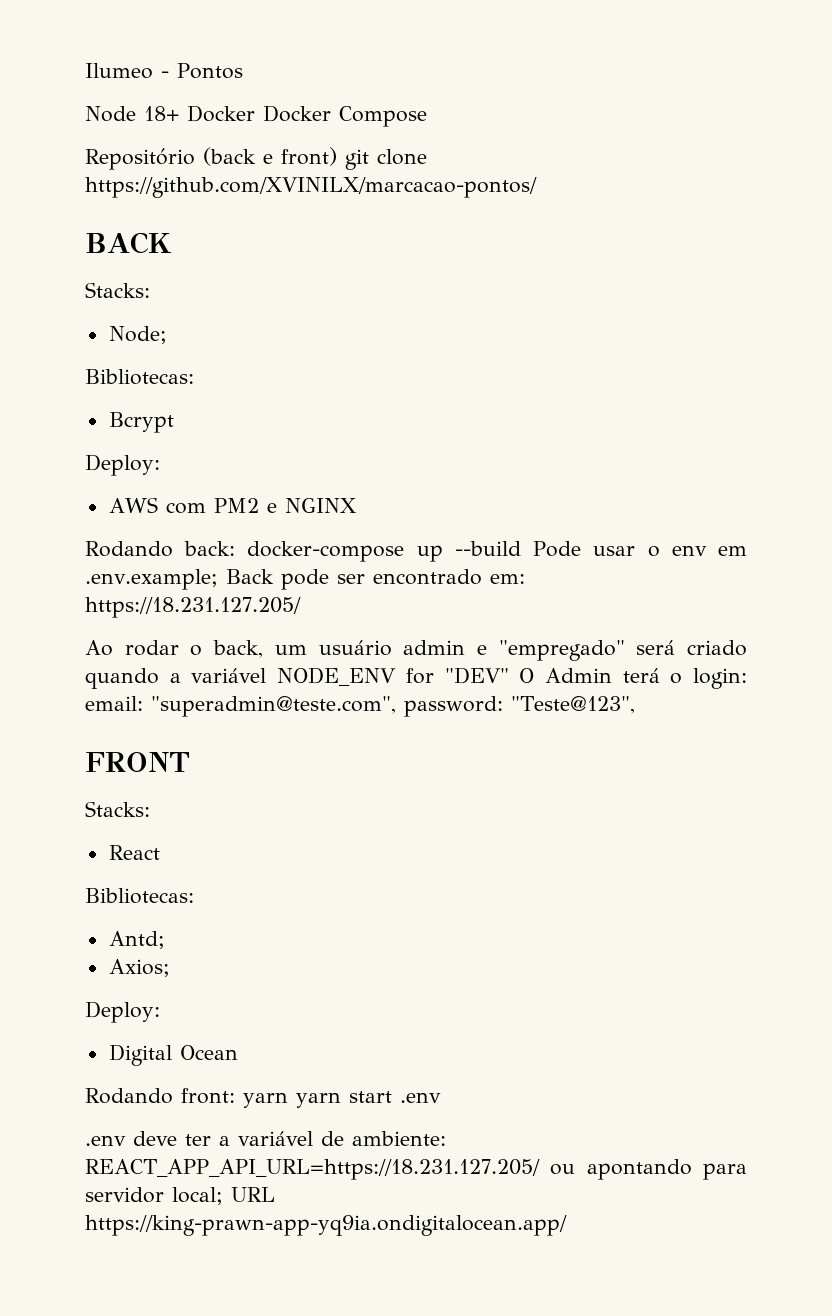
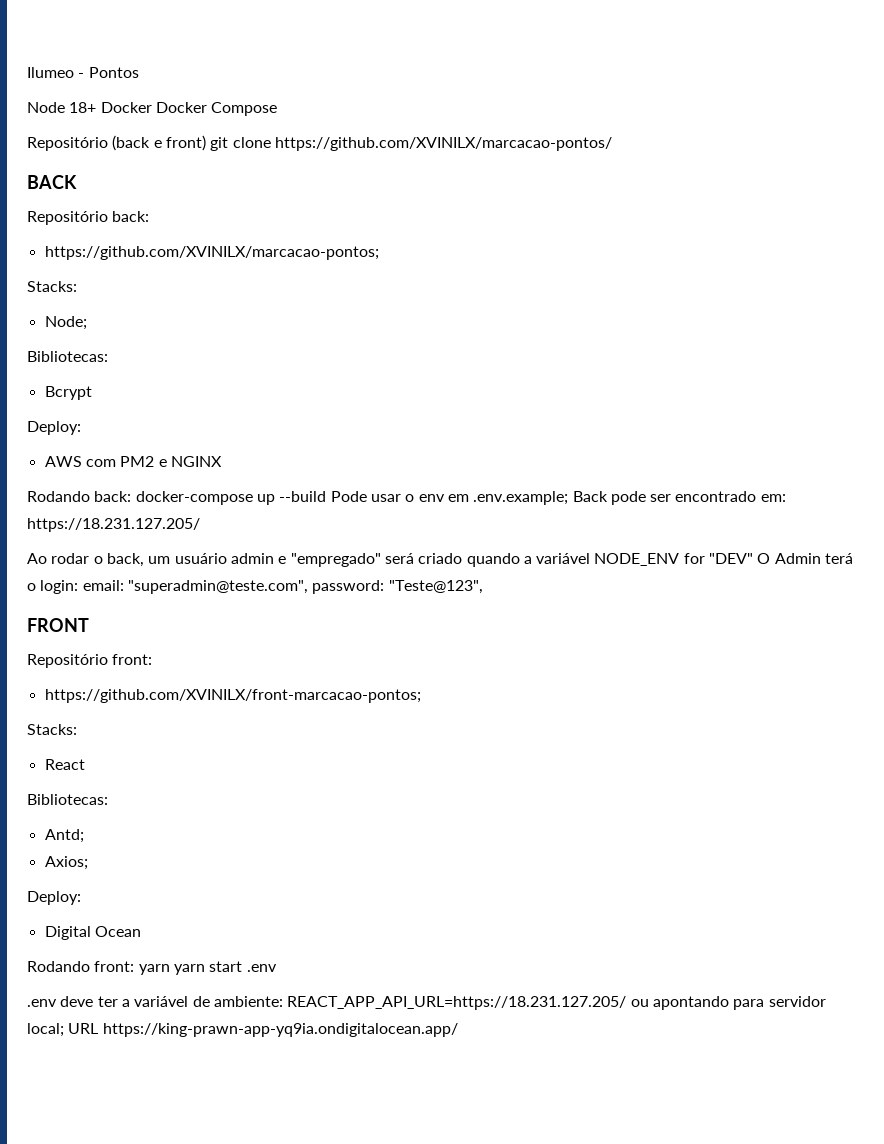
(172, 243) none -> [27,211,150,225] [44,246,379,260] // Repositório back: // https://github.com/XVINILX/marcacao-pontos;
(190, 762) none -> [27,654,153,668] [44,689,421,703] // Repositório front: // https://github.com/XVINILX/front-marcacao-pontos;

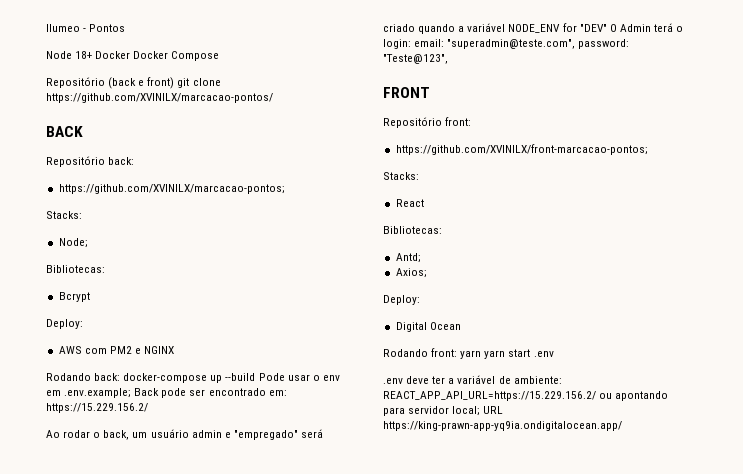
[27,518,200,532] https://18.231.127.205/ -> [46,403,148,413] https://15.229.156.2/
[287,996,627,1010] REACT_APP_API_URL=https://18.231.127.205/ -> [383,391,596,401] REACT_APP_API_URL=https://15.229.156.2/

